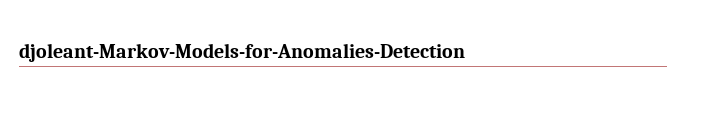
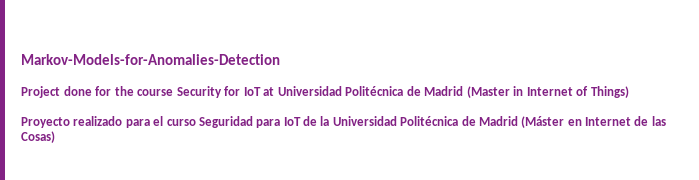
[19,43,465,62] djoleant-Markov-Models-for-Anomalies-Detection -> [21,54,280,65] [21,86,629,98] [21,116,666,128] [21,131,55,143] Markov-Models-for-Anomalies-Detection // Project done for the course Security for IoT at Universidad Politécnica de Madrid (Master in Internet of Things) // Proyecto realizado para el curso Seguridad para IoT de la Universidad Politécnica de Madrid (Máster en Internet de las Cosas)

